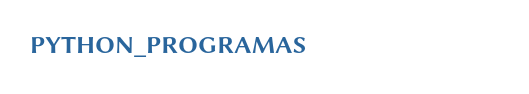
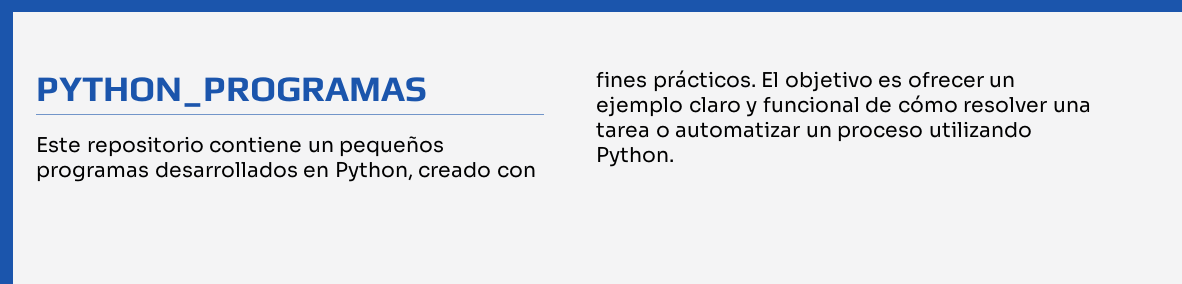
(307, 46) none -> [36,136,445,157] [36,161,536,182] [596,70,1016,92] [596,95,1091,117] [596,121,1032,142] [596,146,674,167] // Este repositorio contiene un pequeños programas desarrollados en Python, creado con fines prácticos. El objetivo es ofrecer un ejemplo claro y funcional de cómo resolver una tarea o automatizar un proceso utilizando Python.

